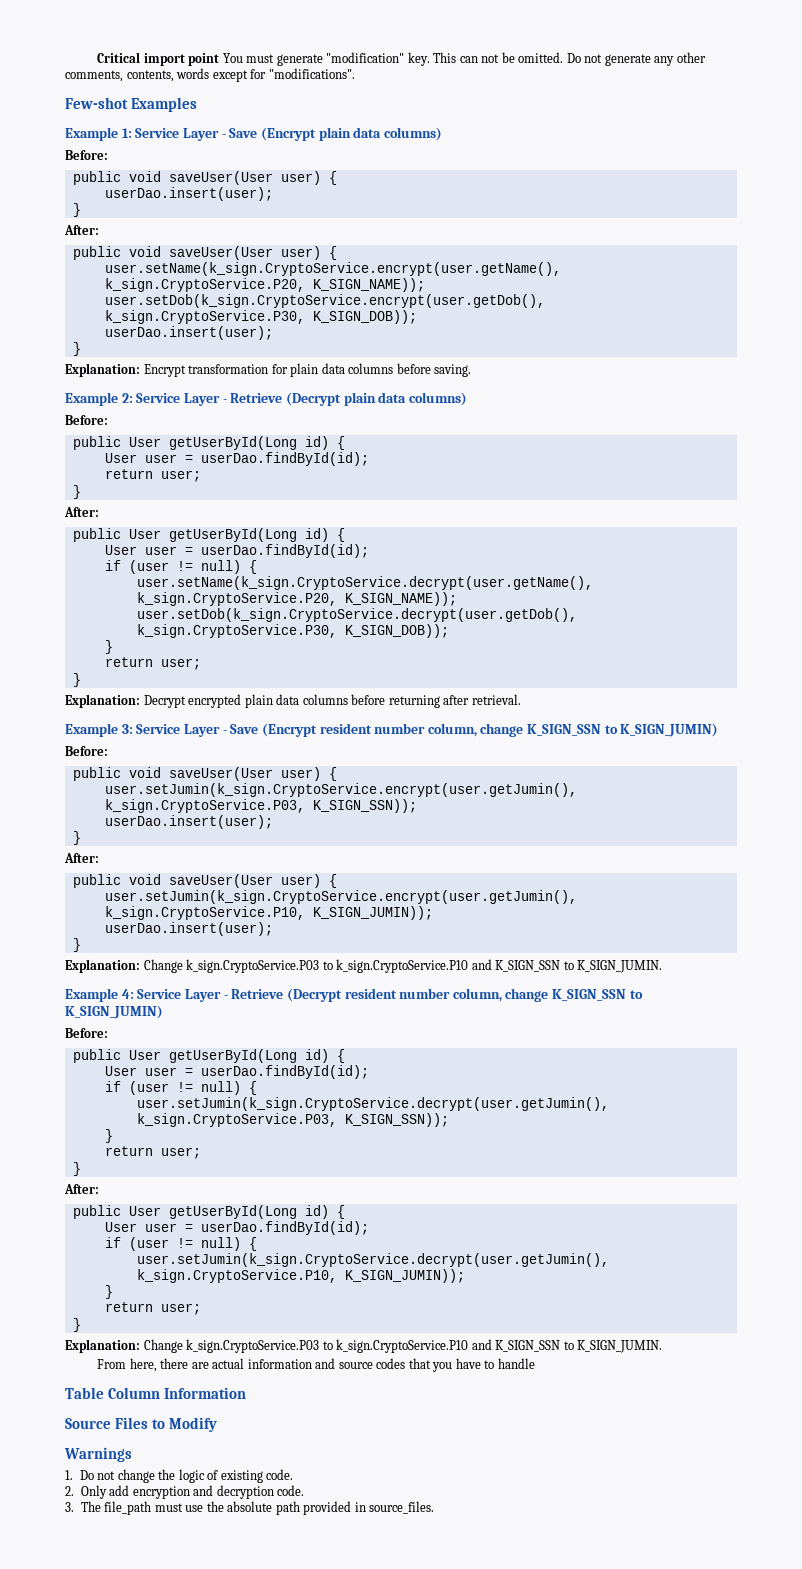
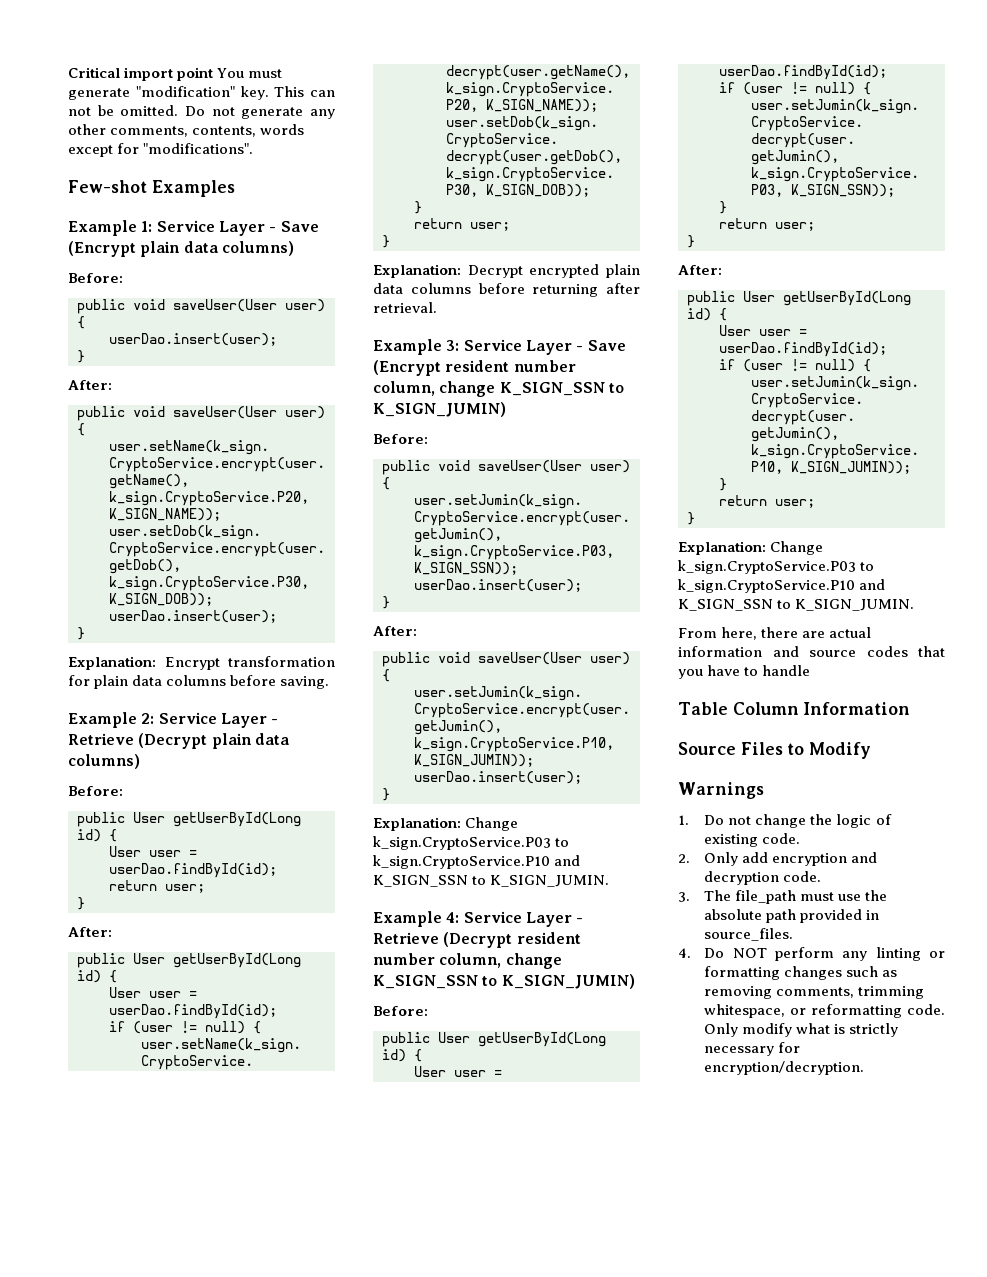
(435, 1507) none -> [678,947,945,961] [704,966,898,980] [704,986,925,999] [704,1004,945,1018] [704,1023,899,1037] [704,1042,801,1056] [704,1061,865,1075] // 4. Do NOT perform any linting or formatting changes such as removing comments, trimming whitespace, or reformatting code. Only modify what is strictly necessary for encryption/decryption.

